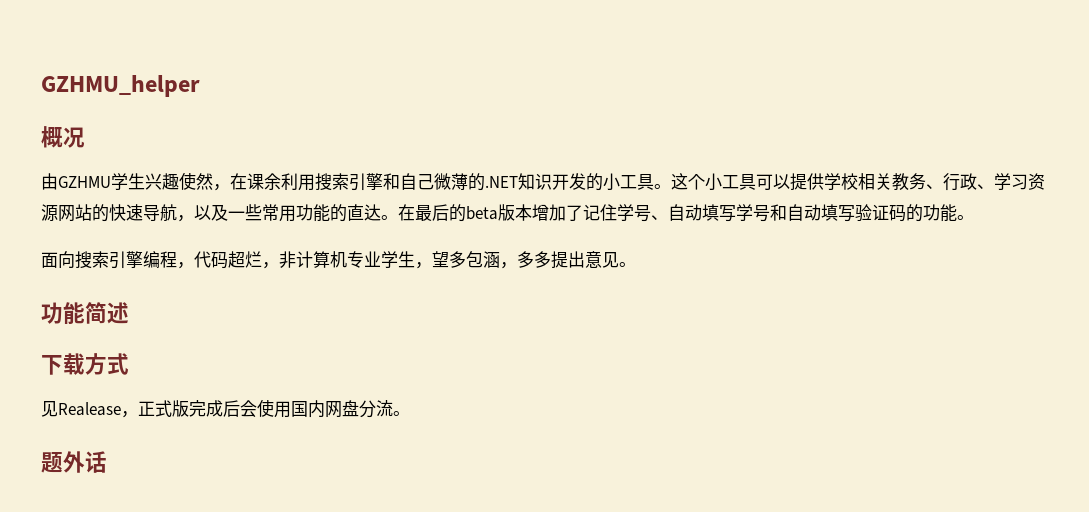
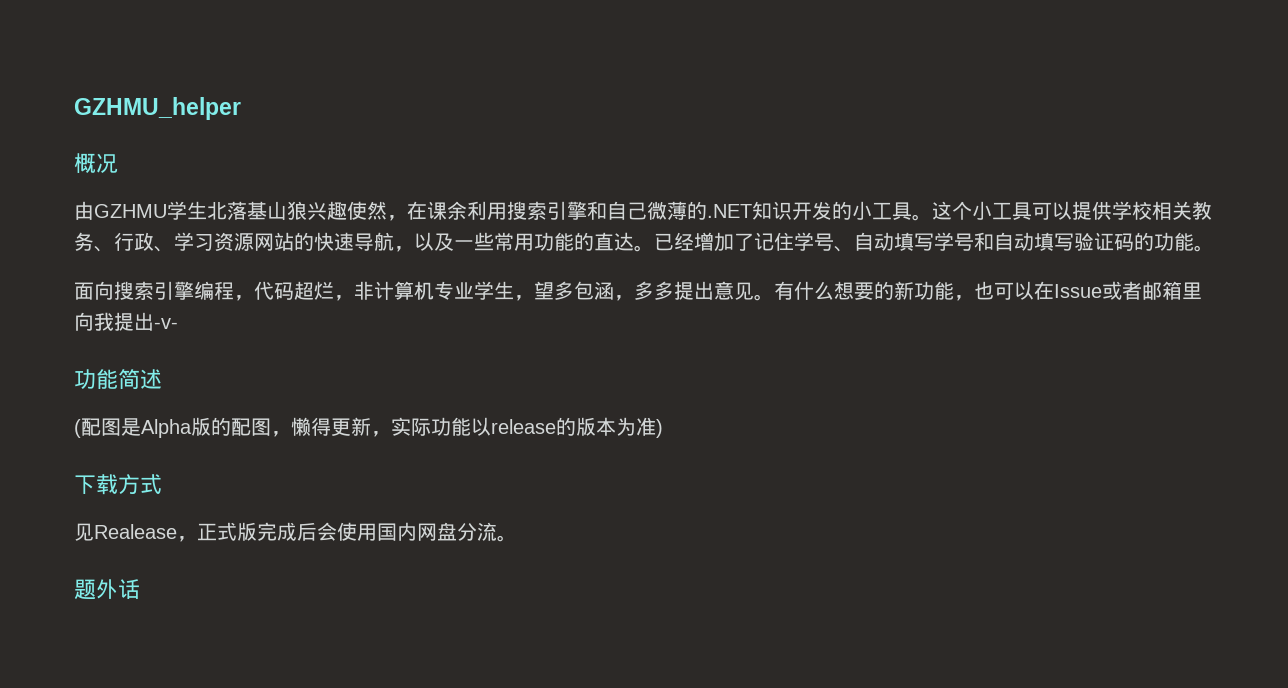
(145, 181) none -> [207,201,307,220] 北落基山狼
[398,204,532,222] 在最后的beta版本 -> [654,232,694,251] 已经
[41,302,129,324] // 功能简述 -> [774,281,1202,301] [74,312,178,331] [74,369,162,389] [74,417,663,438] 有什么想要的新功能，也可以在Issue或者邮箱里向我提出-v- // 功能简述 // (配图是Alpha版的配图，懒得更新，实际功能以release的版本为准)

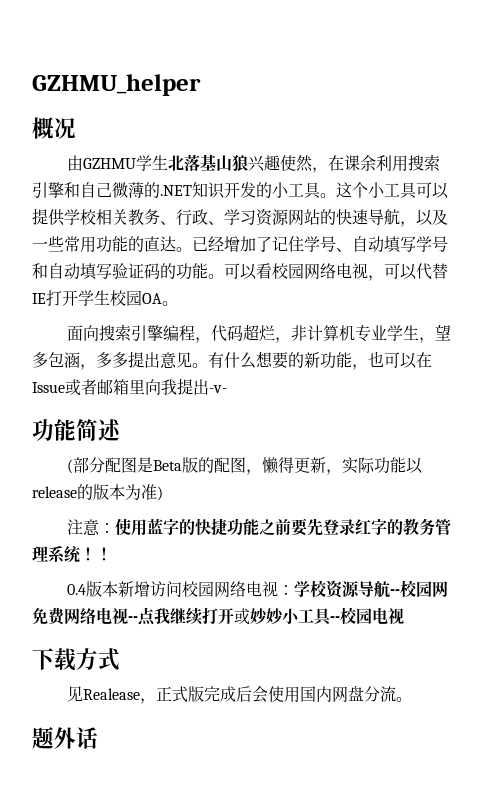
(1214, 248) none -> [224,263,448,281] [32,290,178,306] 可以看校园网络电视，可以代替IE打开学生校园OA。
[81,418,192,438] 配图是Alpha -> [72,457,182,473] 部分配图是Beta
(663, 428) none -> [66,518,451,536] [32,545,112,563] [66,580,448,598] [32,607,404,626] // 注意：使用蓝字的快捷功能之前要先登录红字的教务管理系统！！ // 0.4版本新增访问校园网络电视：学校资源导航--校园网免费网络电视--点我继续打开或妙妙小工具--校园电视

